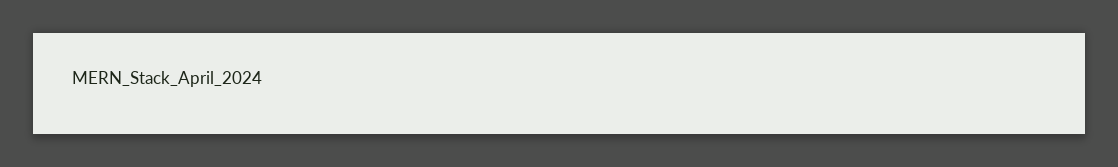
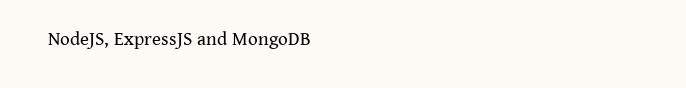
[72,71,262,87] MERN_Stack_April_2024 -> [48,31,311,49] NodeJS, ExpressJS and MongoDB

